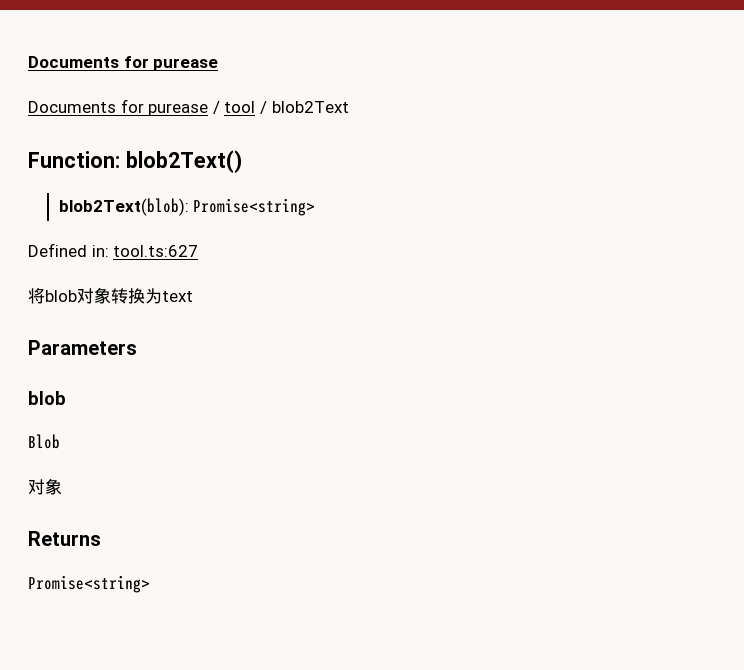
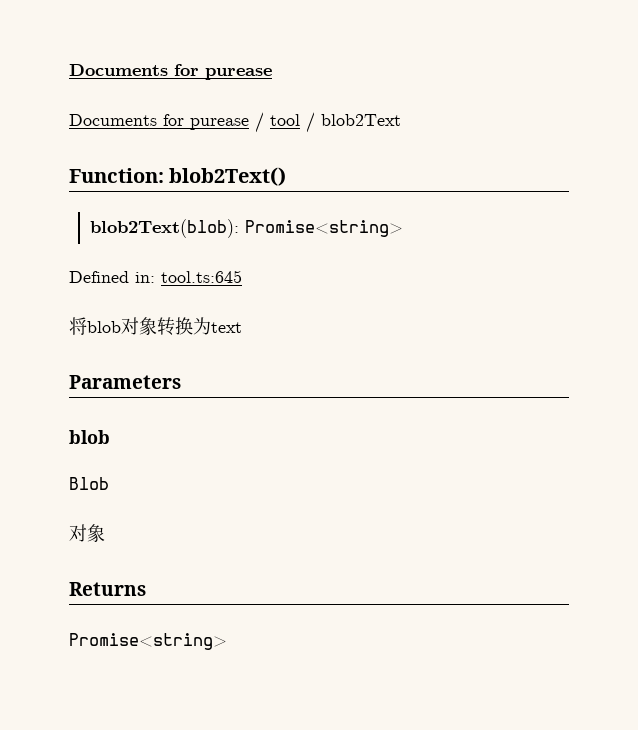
[113,245,199,257] tool.ts:627 -> [161,270,242,283] tool.ts:645

